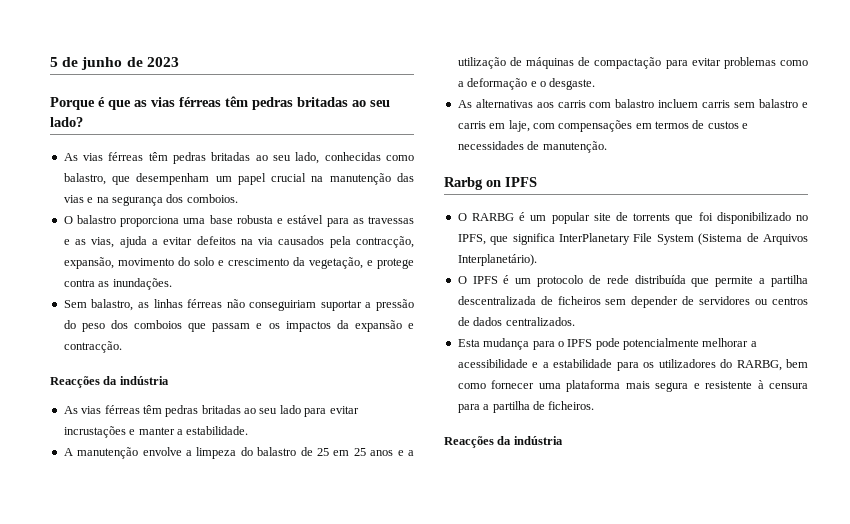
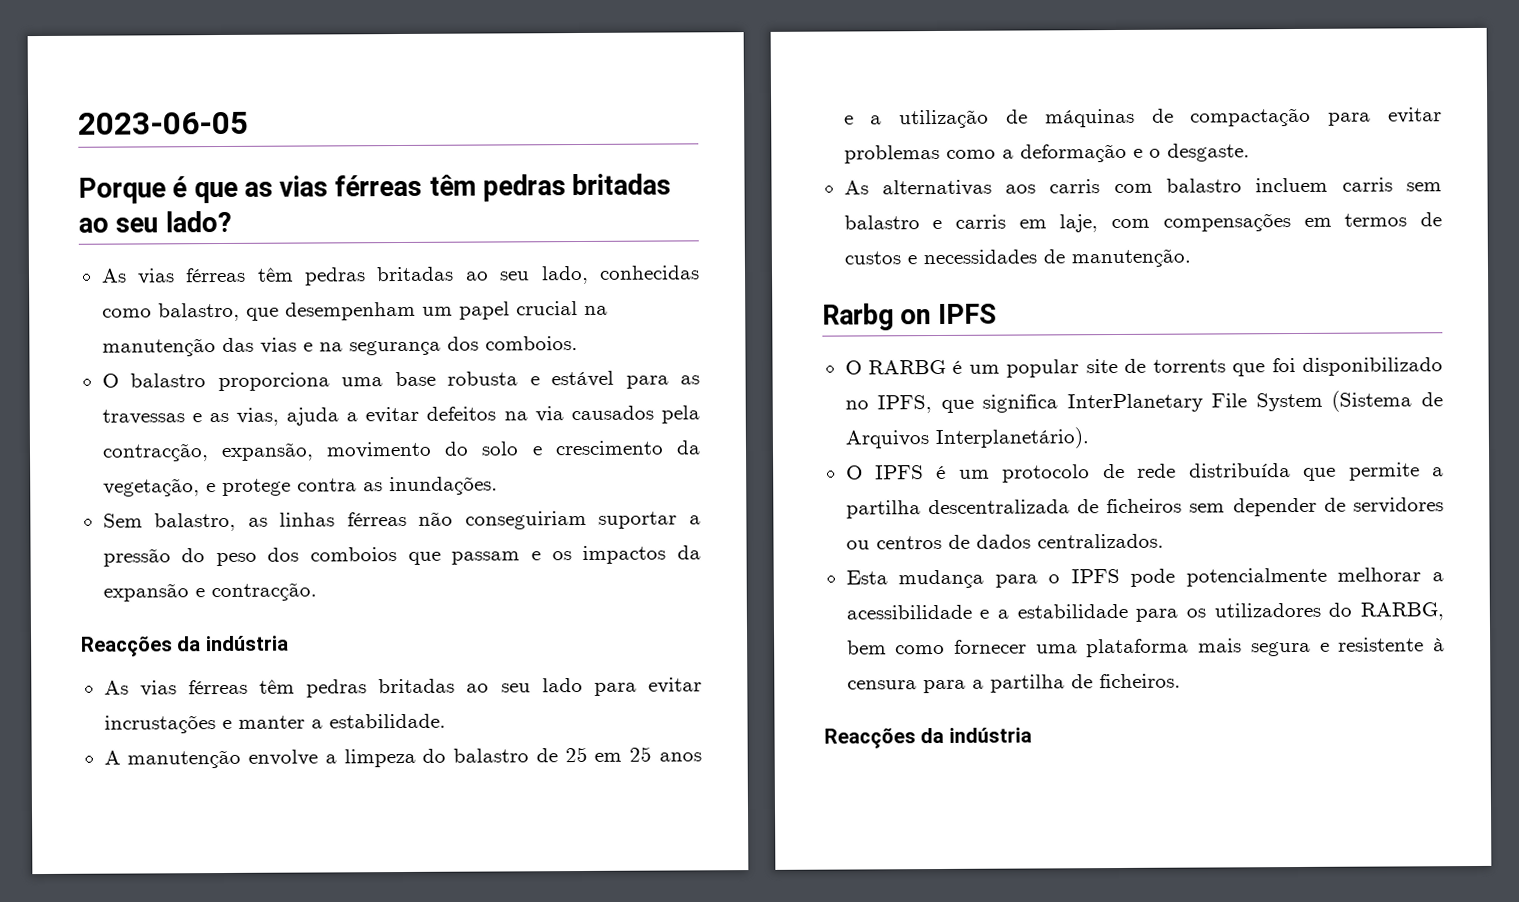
[50,57,179,70] 5 de junho de 2023 -> [78,111,249,135] 2023-06-05

